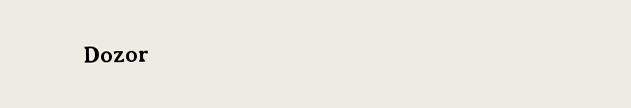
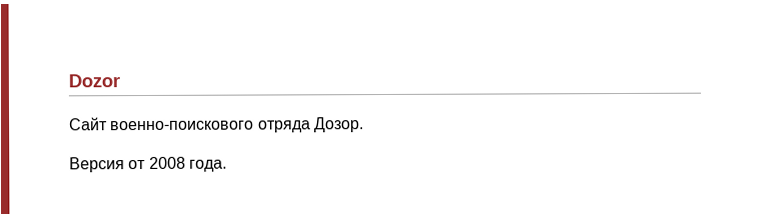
(150, 54) none -> [69,117,364,133] [69,156,227,173] // Сайт военно-поискового отряда Дозор. // Версия от 2008 года.

